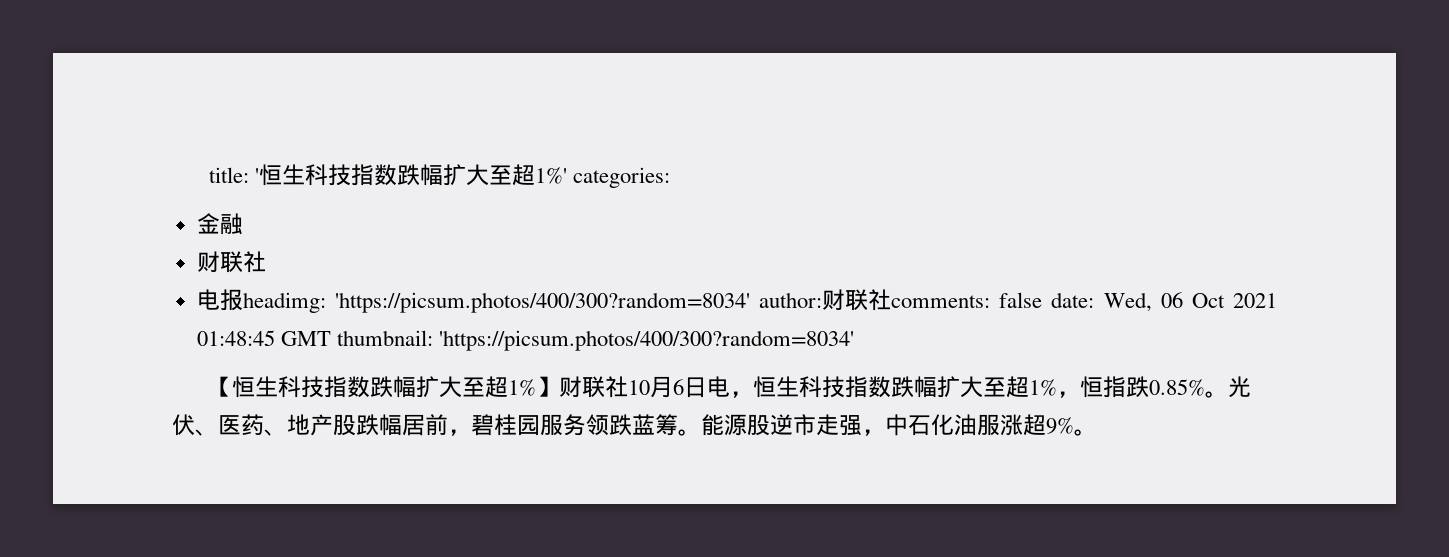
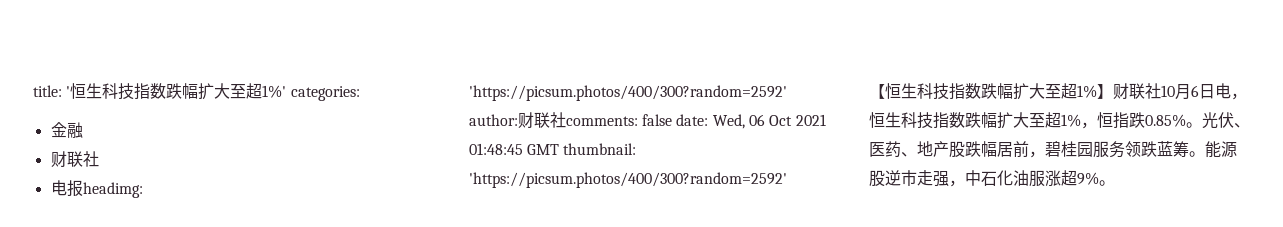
[334,292,750,313] 'https://picsum.photos/400/300?random=8034' -> [468,85,787,101] 'https://picsum.photos/400/300?random=2592'
[438,330,854,351] 'https://picsum.photos/400/300?random=8034' -> [468,172,787,188] 'https://picsum.photos/400/300?random=2592'

